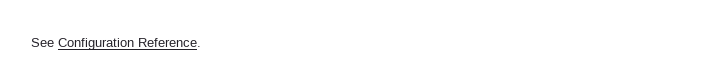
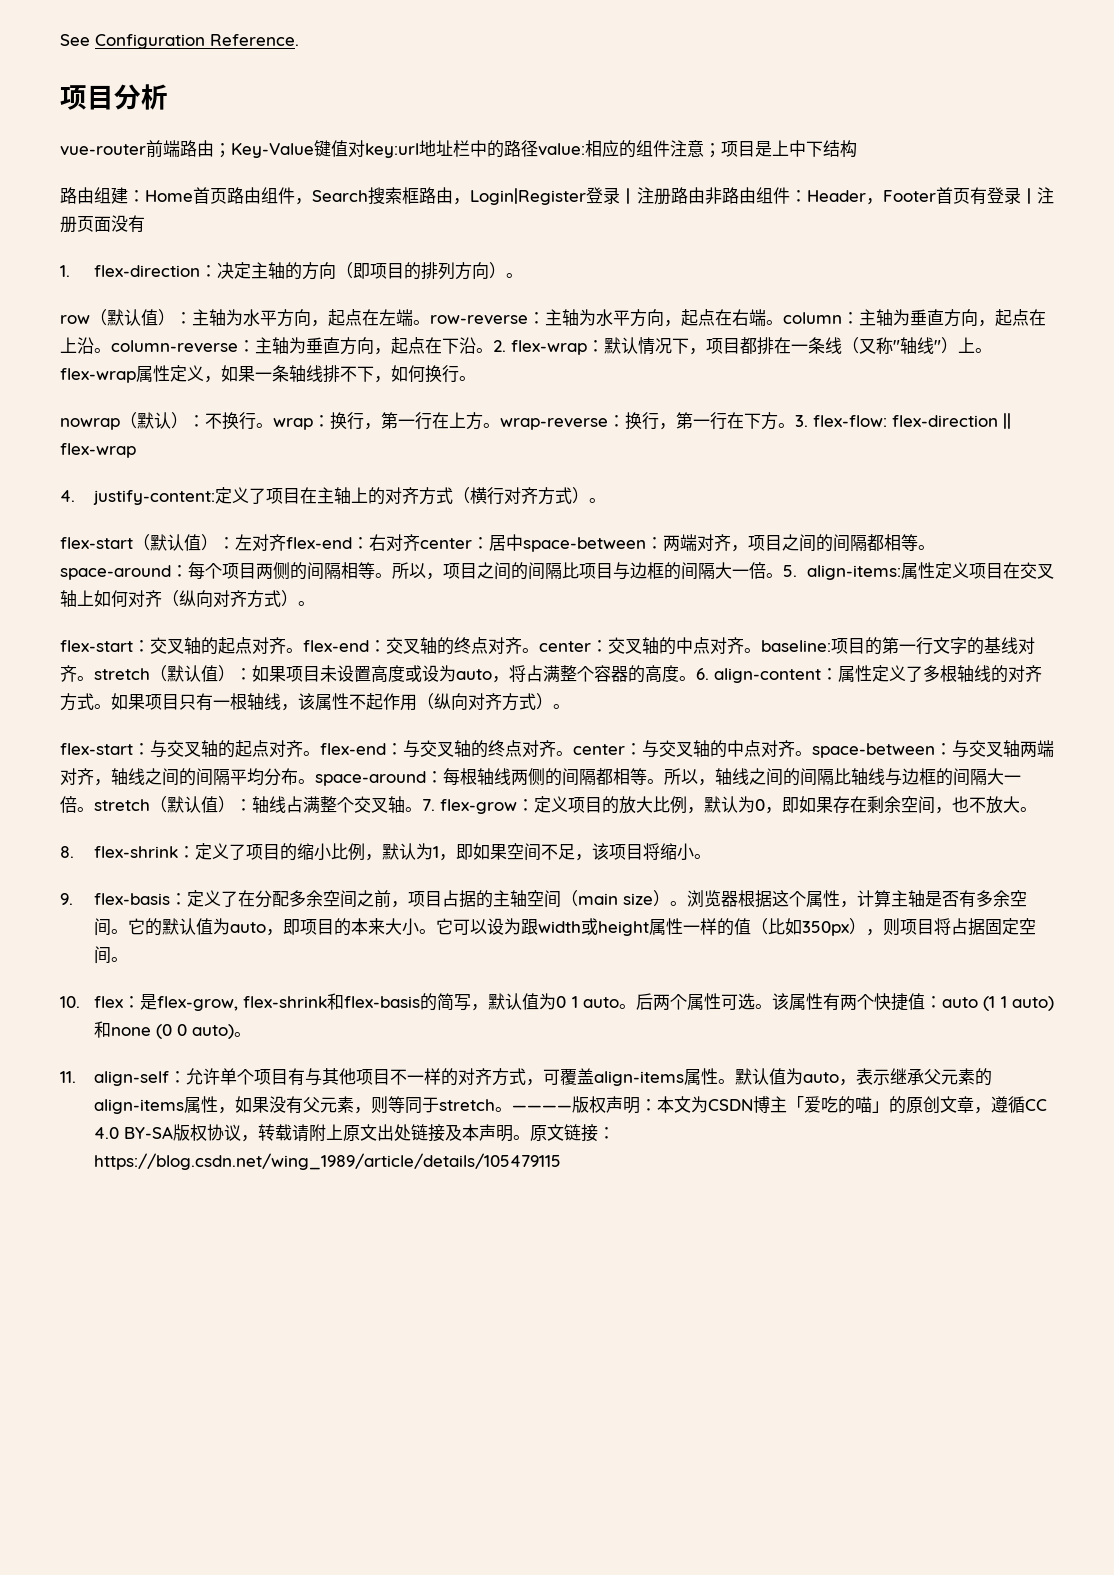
(201, 42) none -> [60,84,168,110] [60,140,857,158] [60,187,1054,205] [60,215,145,233] [60,262,523,280] [60,309,1046,327] [60,337,992,355] [60,365,476,383] [60,412,1011,430] [60,443,136,458] [60,487,606,505] [60,534,935,552] [60,562,1054,580] [60,590,315,608] [60,637,1035,655] [60,665,1042,683] [60,693,570,711] [60,740,1054,758] [60,768,1021,786] [60,796,1037,814] [60,843,711,861] [60,890,1027,908] [93,918,1036,936] [93,946,128,964] [60,993,1054,1011] [93,1021,251,1039] [60,1068,992,1086] [93,1096,1047,1114] [93,1124,615,1142] [93,1153,561,1170] // 项目分析 // vue-router前端路由；Key-Value键值对key:url地址栏中的路径value:相应的组件注意；项目是上中下结构 // 路由组建：Home首页路由组件，Search搜索框路由，Login|Register登录 | 注册路由非路由组件：Header，Footer首页有登录 | 注册页面没有 // 1. flex-direction：决定主轴的方向（即项目的排列方向）。 // row（默认值）：主轴为水平方向，起点在左端。row-reverse：主轴为水平方向，起点在右端。column：主轴为垂直方向，起点在上沿。column-reverse：主轴为垂直方向，起点在下沿。2. flex-wrap：默认情况下，项目都排在一条线（又称"轴线"）上。flex-wrap属性定义，如果一条轴线排不下，如何换行。 // nowrap（默认）：不换行。wrap：换行，第一行在上方。wrap-reverse：换行，第一行在下方。3. flex-flow: flex-direction || flex-wrap // 4. justify-content:定义了项目在主轴上的对齐方式（横行对齐方式）。 // flex-start（默认值）：左对齐flex-end：右对齐center：居中space-between：两端对齐，项目之间的间隔都相等。space-around：每个项目两侧的间隔相等。所以，项目之间的间隔比项目与边框的间隔大一倍。5. align-items:属性定义项目在交叉轴上如何对齐（纵向对齐方式）。 // flex-start：交叉轴的起点对齐。flex-end：交叉轴的终点对齐。center：交叉轴的中点对齐。baseline:项目的第一行文字的基线对齐。stretch（默认值）：如果项目未设置高度或设为auto，将占满整个容器的高度。6. align-content：属性定义了多根轴线的对齐方式。如果项目只有一根轴线，该属性不起作用（纵向对齐方式）。 // flex-start：与交叉轴的起点对齐。flex-end：与交叉轴的终点对齐。center：与交叉轴的中点对齐。space-between：与交叉轴两端对齐，轴线之间的间隔平均分布。space-around：每根轴线两侧的间隔都相等。所以，轴线之间的间隔比轴线与边框的间隔大一倍。stretch（默认值）：轴线占满整个交叉轴。7. flex-grow：定义项目的放大比例，默认为0，即如果存在剩余空间，也不放大。 // 8. flex-shrink：定义了项目的缩小比例，默认为1，即如果空间不足，该项目将缩小。 // 9. flex-basis：定义了在分配多余空间之前，项目占据的主轴空间（main size）。浏览器根据这个属性，计算主轴是否有多余空间。它的默认值为auto，即项目的本来大小。它可以设为跟width或height属性一样的值（比如350px），则项目将占据固定空间。 // 10. flex：是flex-grow, flex-shrink和flex-basis的简写，默认值为0 1 auto。后两个属性可选。该属性有两个快捷值：auto (1 1 auto)和none (0 0 auto)。 // 11. align-self：允许单个项目有与其他项目不一样的对齐方式，可覆盖align-items属性。默认值为auto，表示继承父元素的align-items属性，如果没有父元素，则等同于stretch。————版权声明：本文为CSDN博主「爱吃的喵」的原创文章，遵循CC 4.0 BY-SA版权协议，转载请附上原文出处链接及本声明。原文链接：https://blog.csdn.net/wing_1989/article/details/105479115

